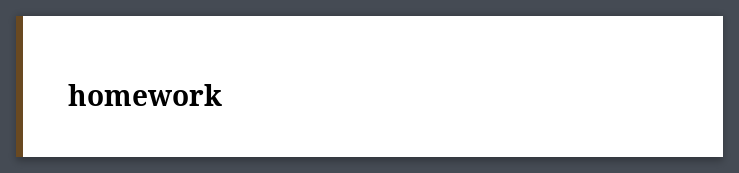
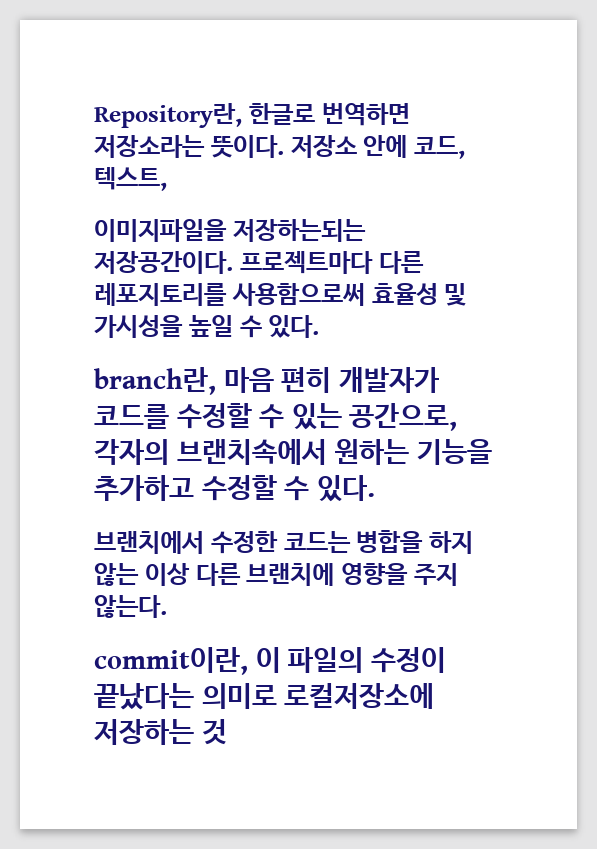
[68,84,222,106] homework -> [94,103,410,128] [94,135,465,159] [94,167,167,191] [94,219,366,242] [94,251,424,274] [94,283,467,306] [94,315,320,338] [94,367,439,395] [94,403,458,431] [94,439,492,465] [94,475,375,502] [94,530,473,554] [94,563,458,586] [94,595,167,618] [94,647,446,675] [94,683,435,710] [94,719,227,745] Repository란, 한글로 번역하면 저장소라는 뜻이다. 저장소 안에 코드, 텍스트, // 이미지파일을 저장하는되는 저장공간이다. 프로젝트마다 다른 레포지토리를 사용함으로써 효율성 및 가시성을 높일 수 있다. // branch란, 마음 편히 개발자가 코드를 수정할 수 있는 공간으로, 각자의 브랜치속에서 원하는 기능을 추가하고 수정할 수 있다. // 브랜치에서 수정한 코드는 병합을 하지 않는 이상 다른 브랜치에 영향을 주지 않는다. // commit이란, 이 파일의 수정이 끝났다는 의미로 로컬저장소에 저장하는 것

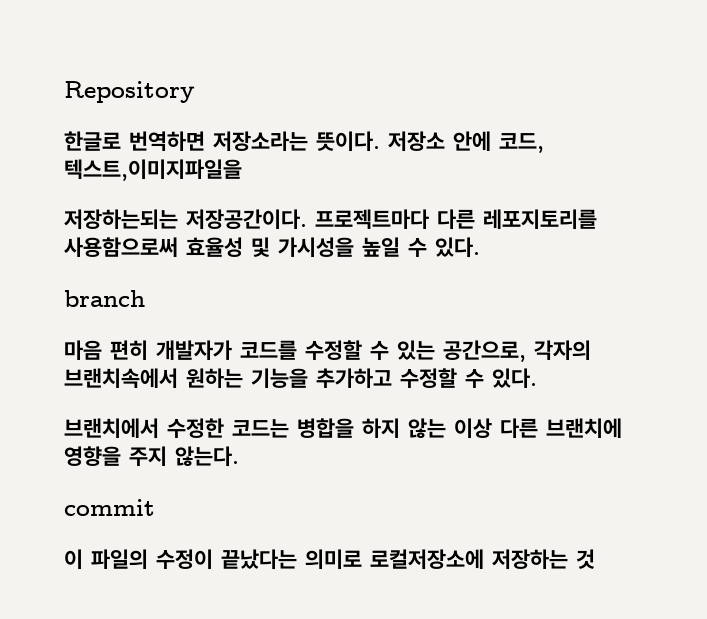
[94,103,242,128] Repository란, -> [64,81,195,103] Repository //
[94,167,167,191] [94,219,227,242] 텍스트, // 이미지파일을 -> [64,159,242,181] 텍스트,이미지파일을 //
[94,367,216,395] branch란, -> [64,290,145,307] branch //
[94,647,248,675] commit이란, -> [64,499,155,516] commit //

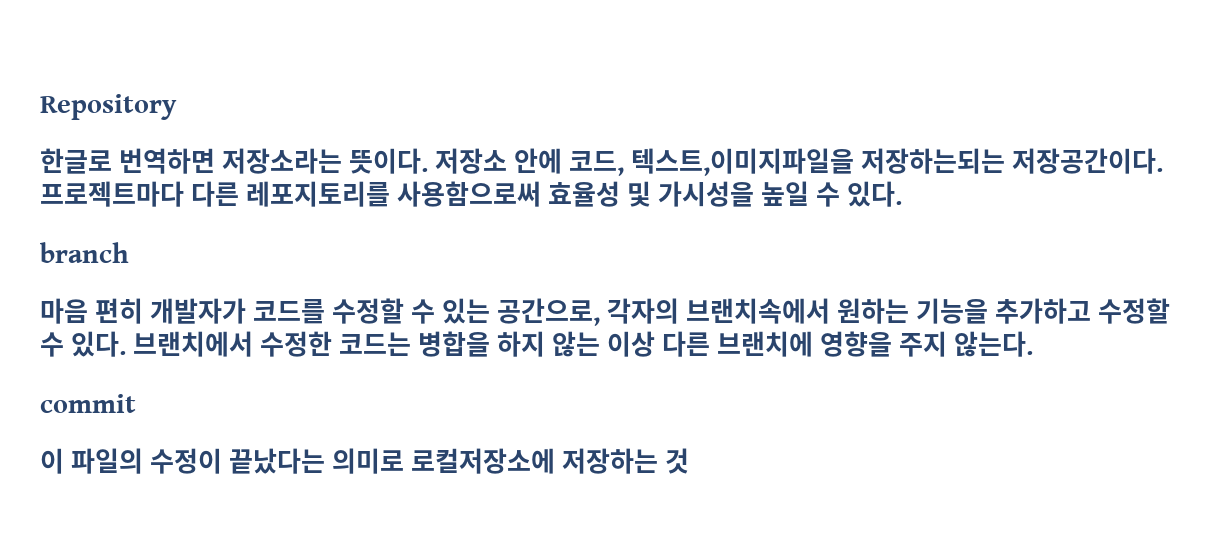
(242, 170) // -> (855, 162) none
(537, 378) // -> (127, 344) none

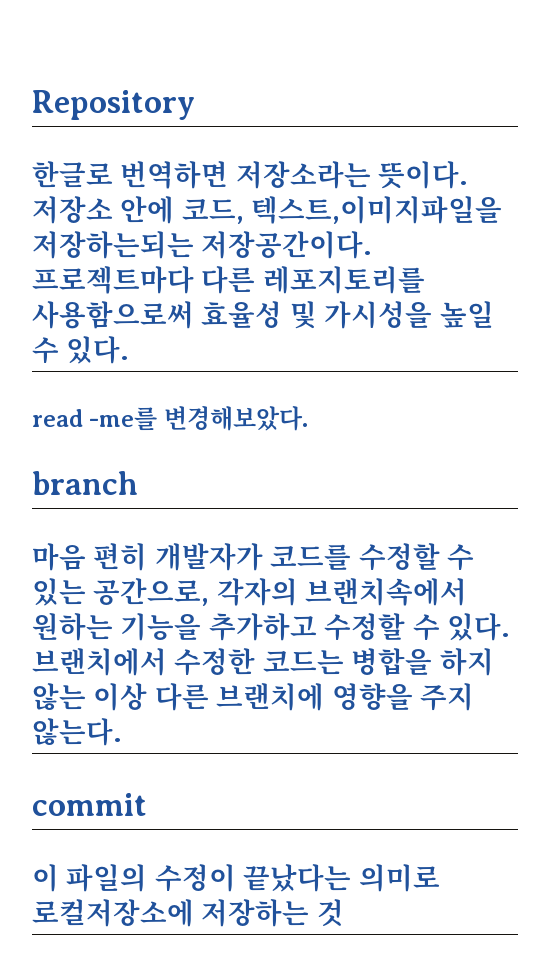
(903, 194) none -> [32,406,308,431] // read -me를 변경해보았다.

